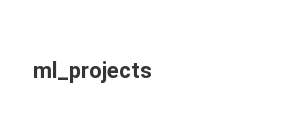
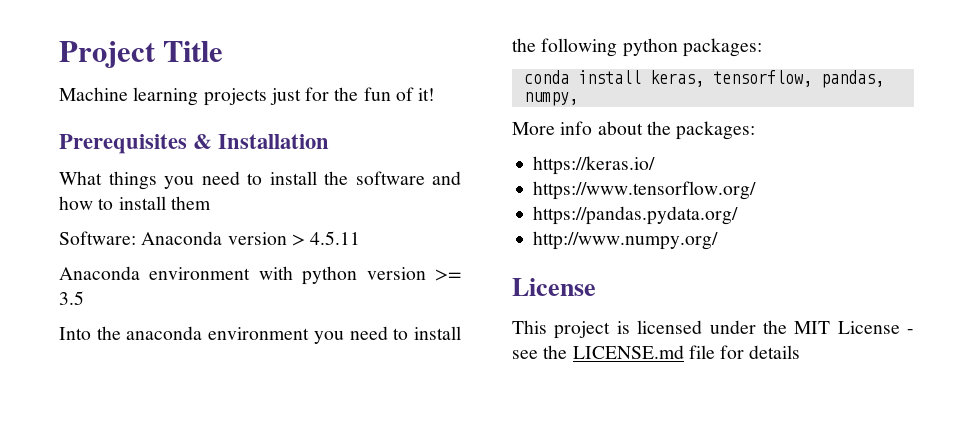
[33,61,152,83] ml_projects -> [59,41,224,68] [59,87,436,106] [59,134,330,154] [59,171,461,190] [59,196,211,210] [59,231,361,246] [59,266,461,285] [59,291,84,305] [59,326,462,344] [512,38,762,57] [523,70,884,88] [523,92,578,106] [512,121,756,140] [533,156,656,175] [533,181,757,200] [533,206,739,225] [533,231,719,250] [512,278,596,296] [512,320,914,339] [512,345,801,359] Project Title // Machine learning projects just for the fun of it! // Prerequisites & Installation // What things you need to install the software and how to install them // Software: Anaconda version > 4.5.11 // Anaconda environment with python version >= 3.5 // Into the anaconda environment you need to install the following python packages: // conda install keras, tensorflow, pandas, numpy, // More info about the packages: // https://keras.io/ // https://www.tensorflow.org/ // https://pandas.pydata.org/ // http://www.numpy.org/ // License // This project is licensed under the MIT License - see the LICENSE.md file for details

